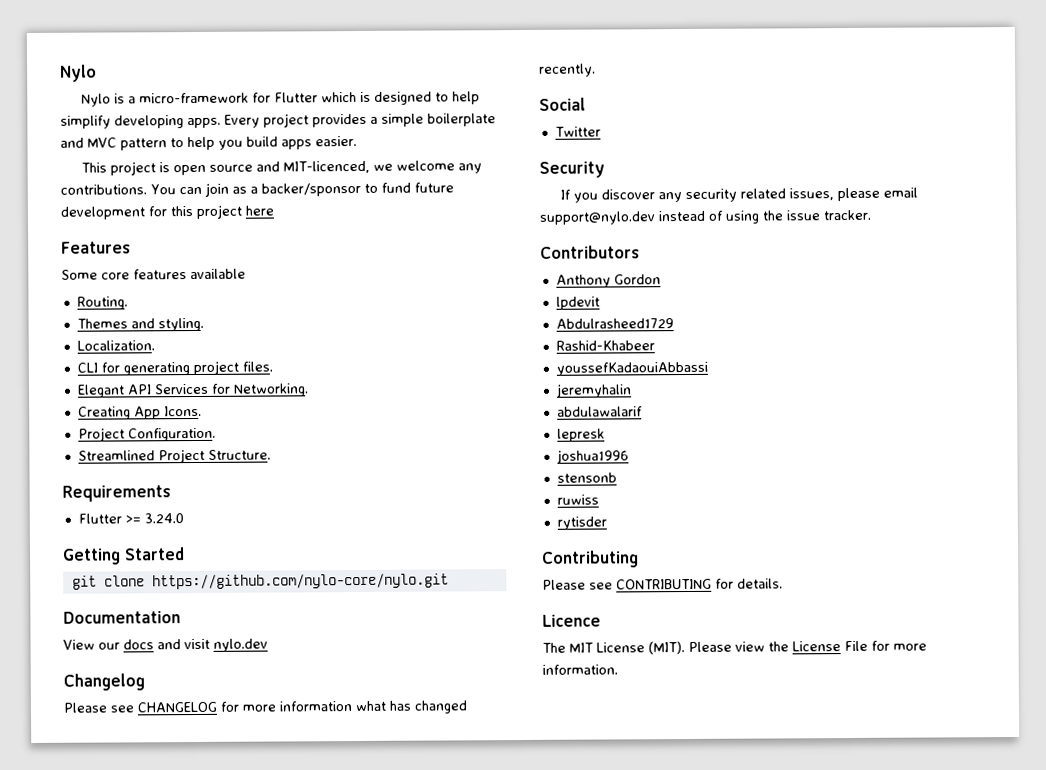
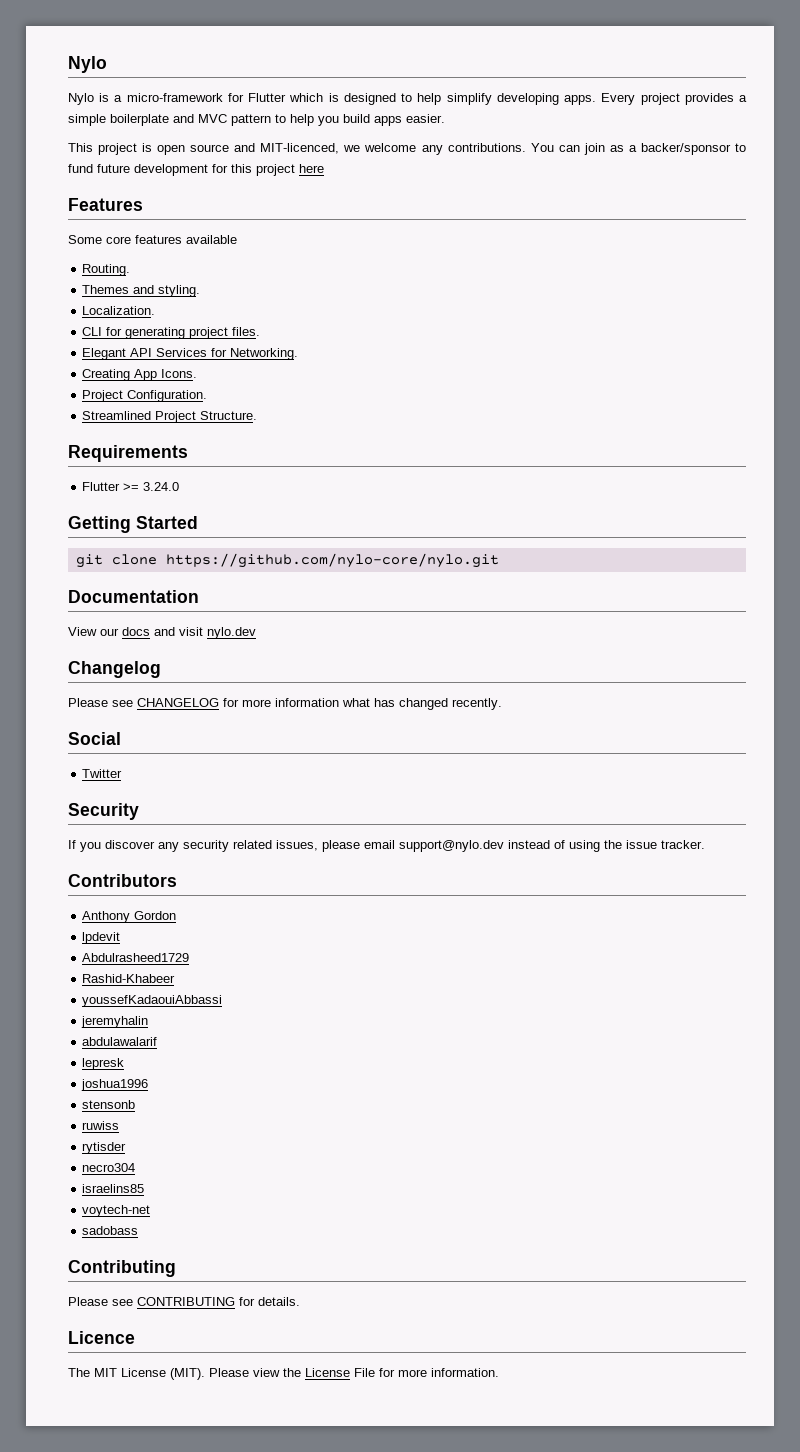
(607, 523) none -> [82,1163,136,1172] [82,1184,145,1193] [82,1205,151,1217] [82,1226,139,1235] // necro304 // israelins85 // voytech-net // sadobass

